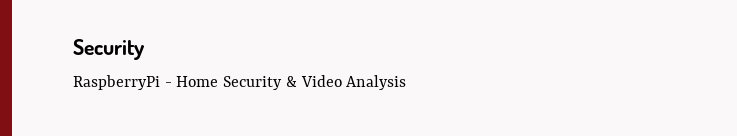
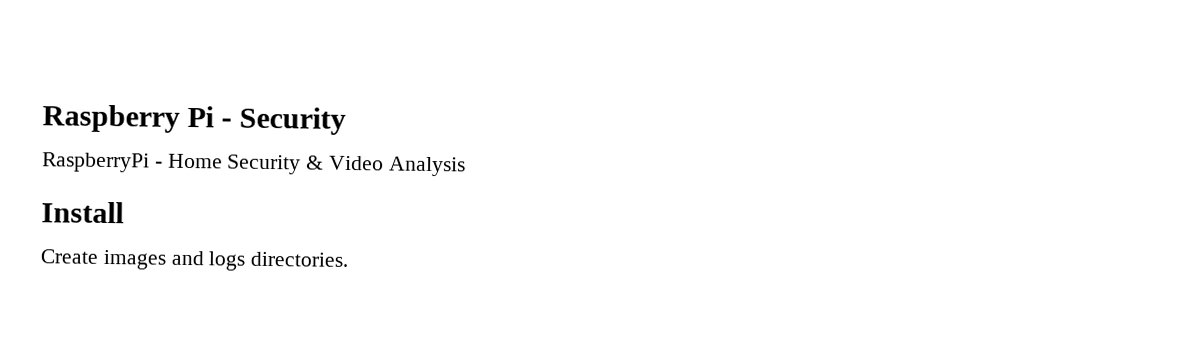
(73, 49) none -> [42,104,233,133] Raspberry Pi -
(407, 82) none -> [41,201,124,224] [40,249,349,271] // Install // Create images and logs directories.

